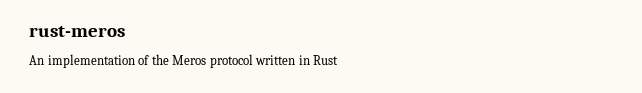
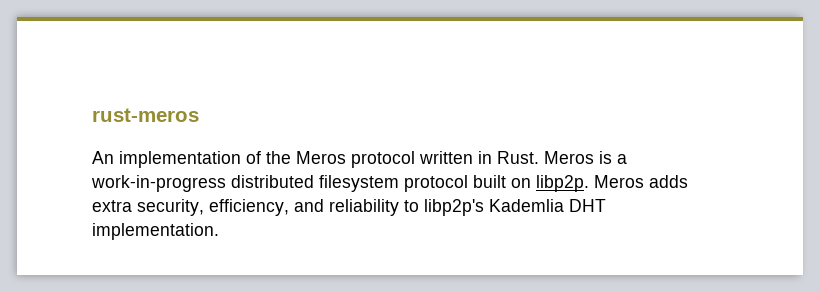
[313,55,339,65] Rust -> [497,151,627,164] [91,175,688,192] [92,199,606,216] [92,223,219,240] Rust. Meros is a work-in-progress distributed filesystem protocol built on libp2p. Meros adds extra security, efficiency, and reliability to libp2p's Kademlia DHT implementation.

